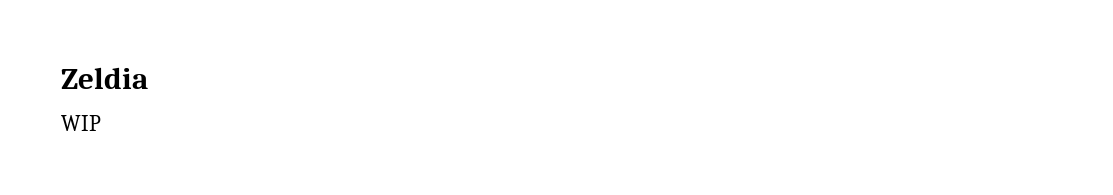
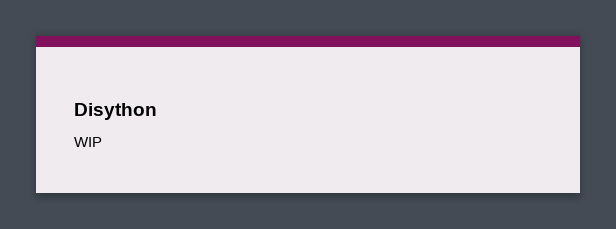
[61,67,148,89] Zeldia -> [74,103,157,120] Disython

